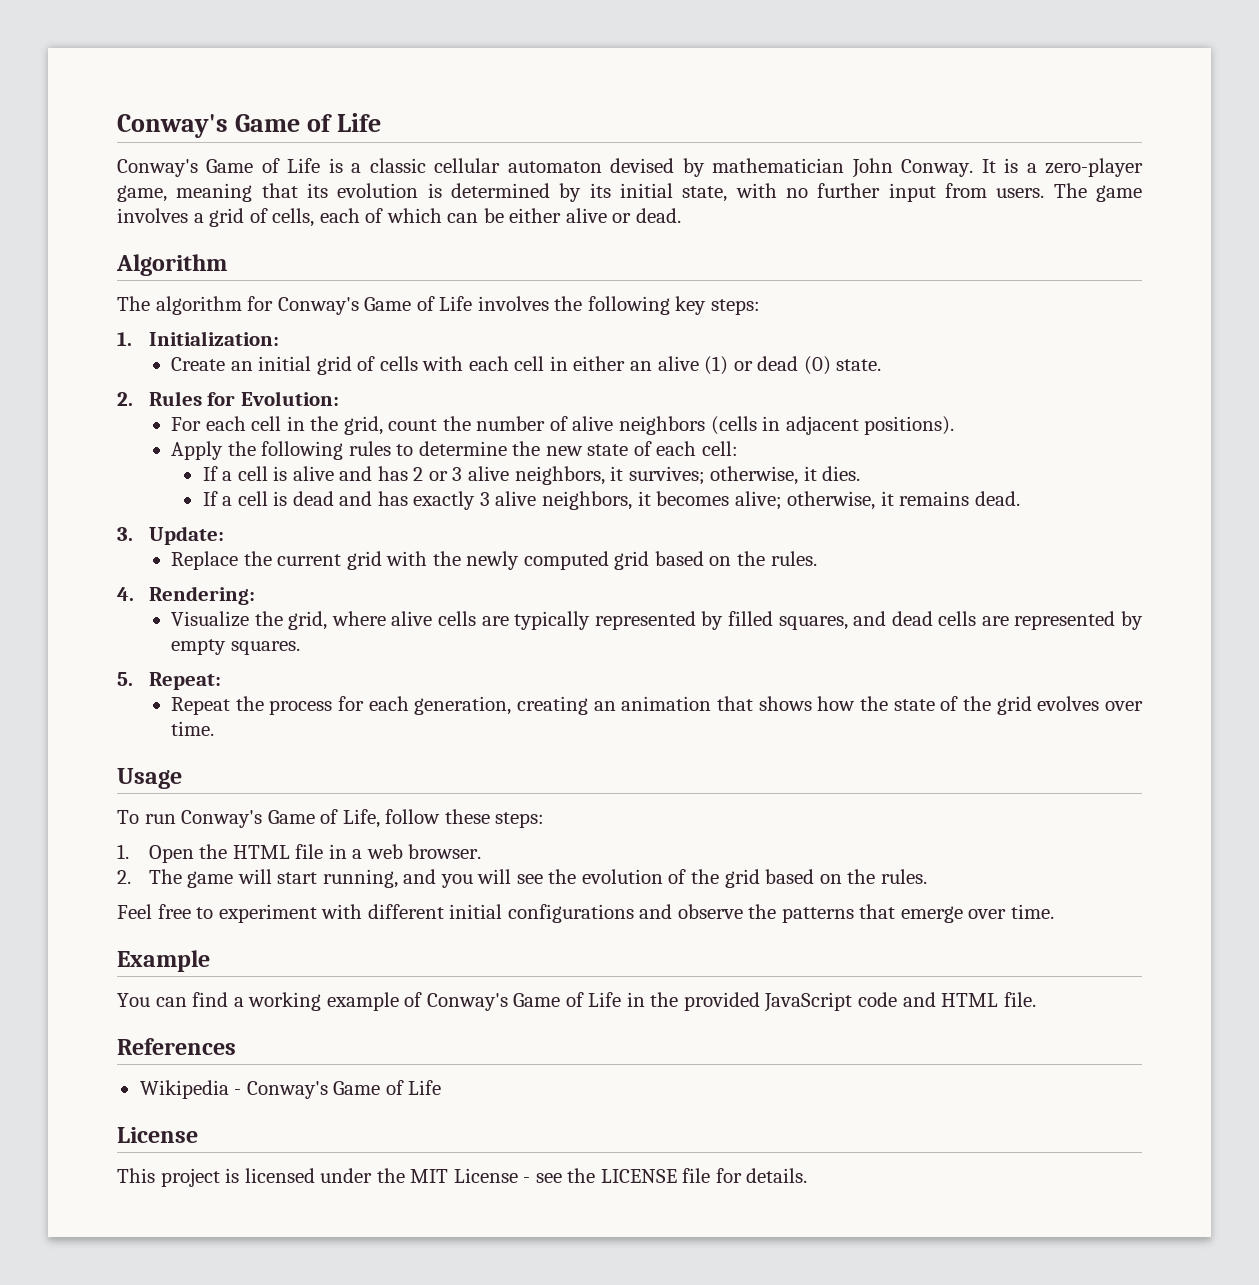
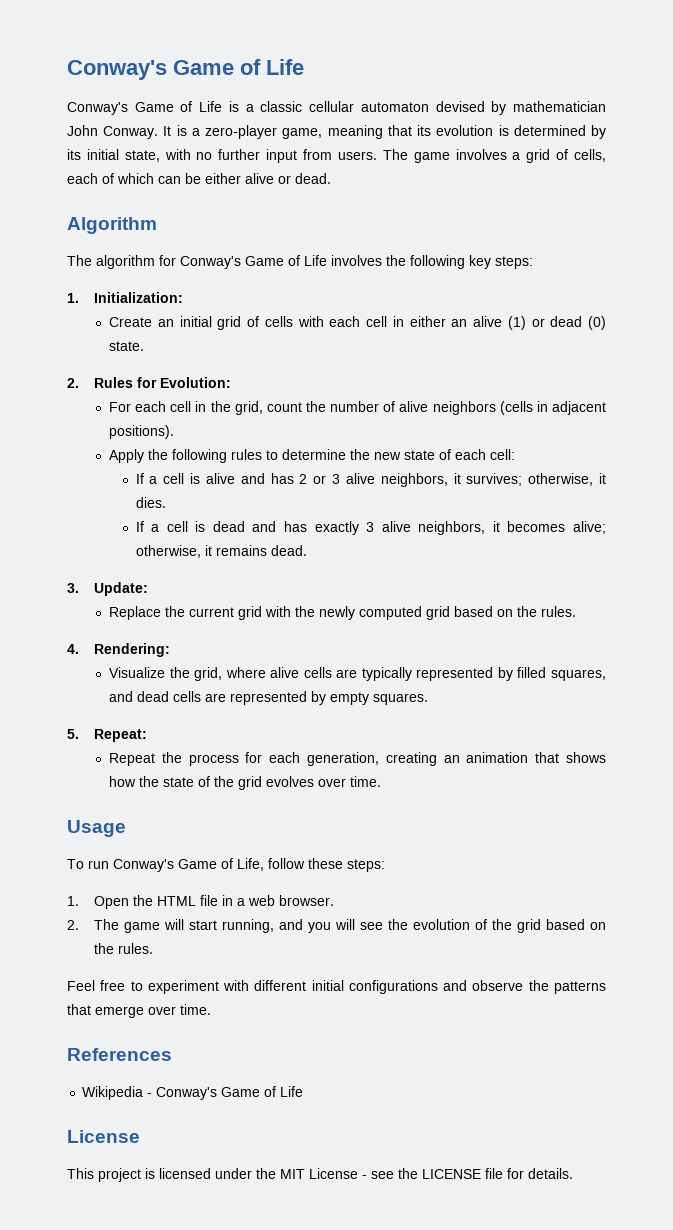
[117,950,210,972] [117,992,1036,1012] // Example // You can find a working example of Conway's Game of Life in the provided JavaScript code and HTML file. -> (211, 1009) none

